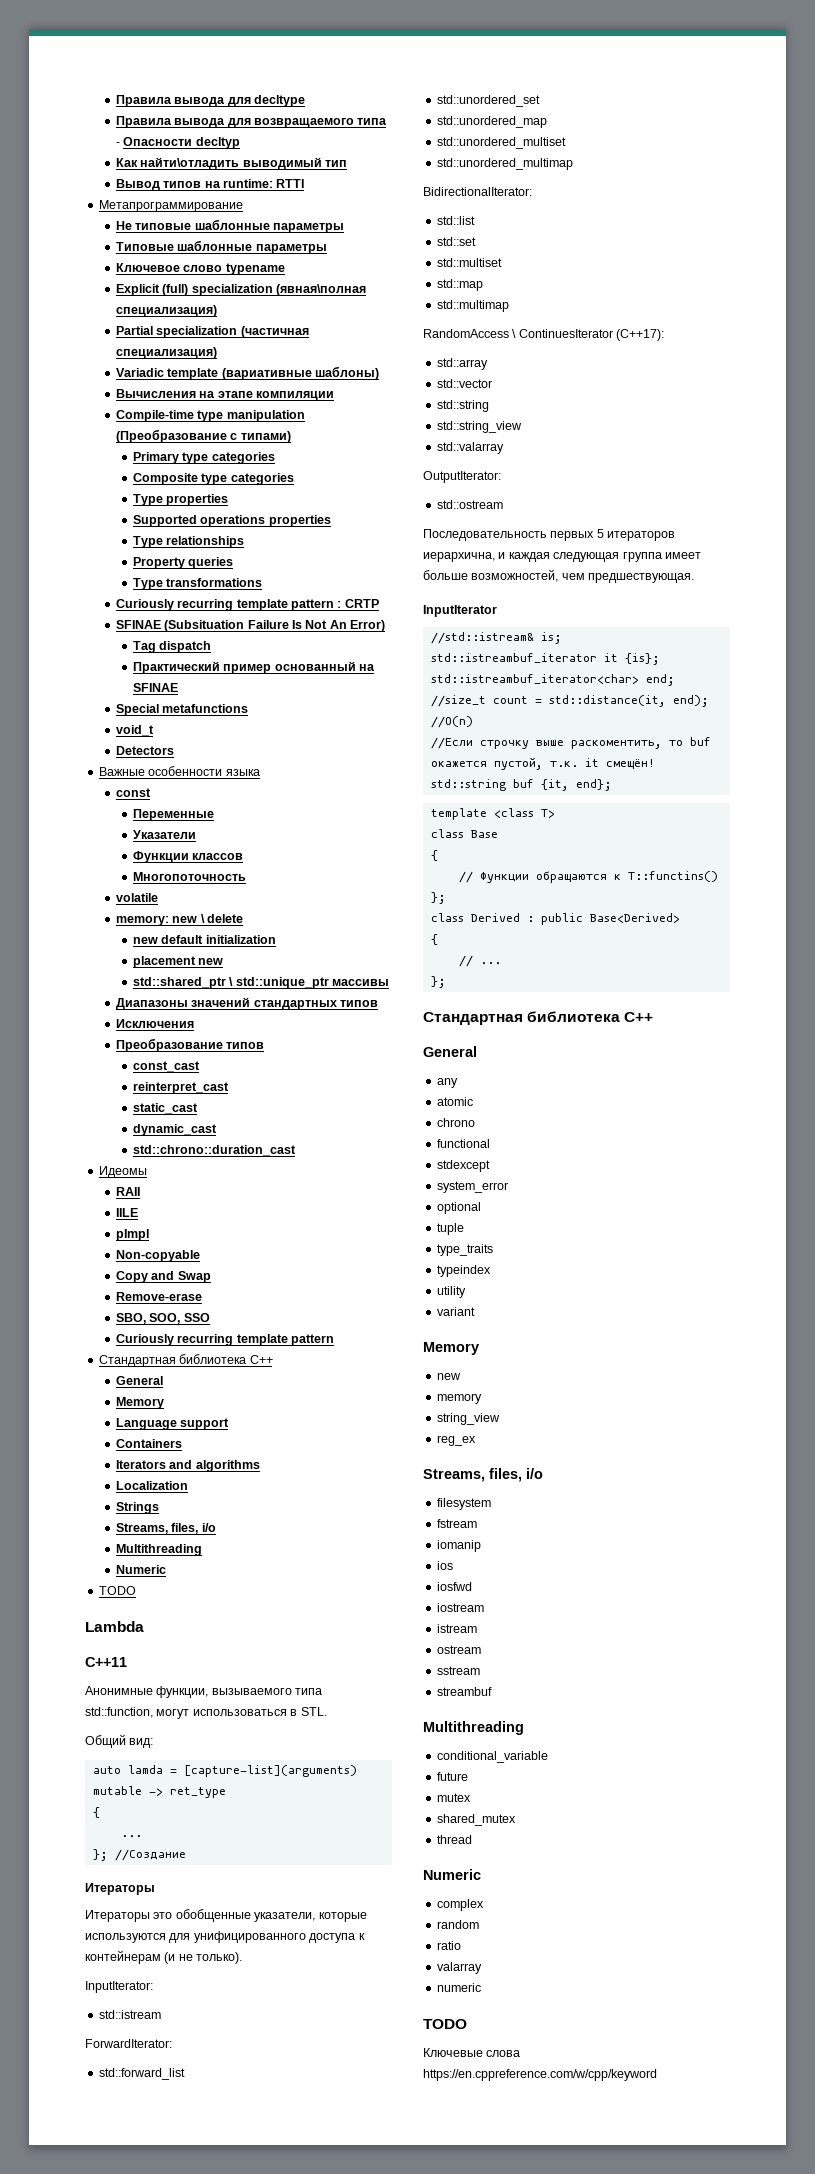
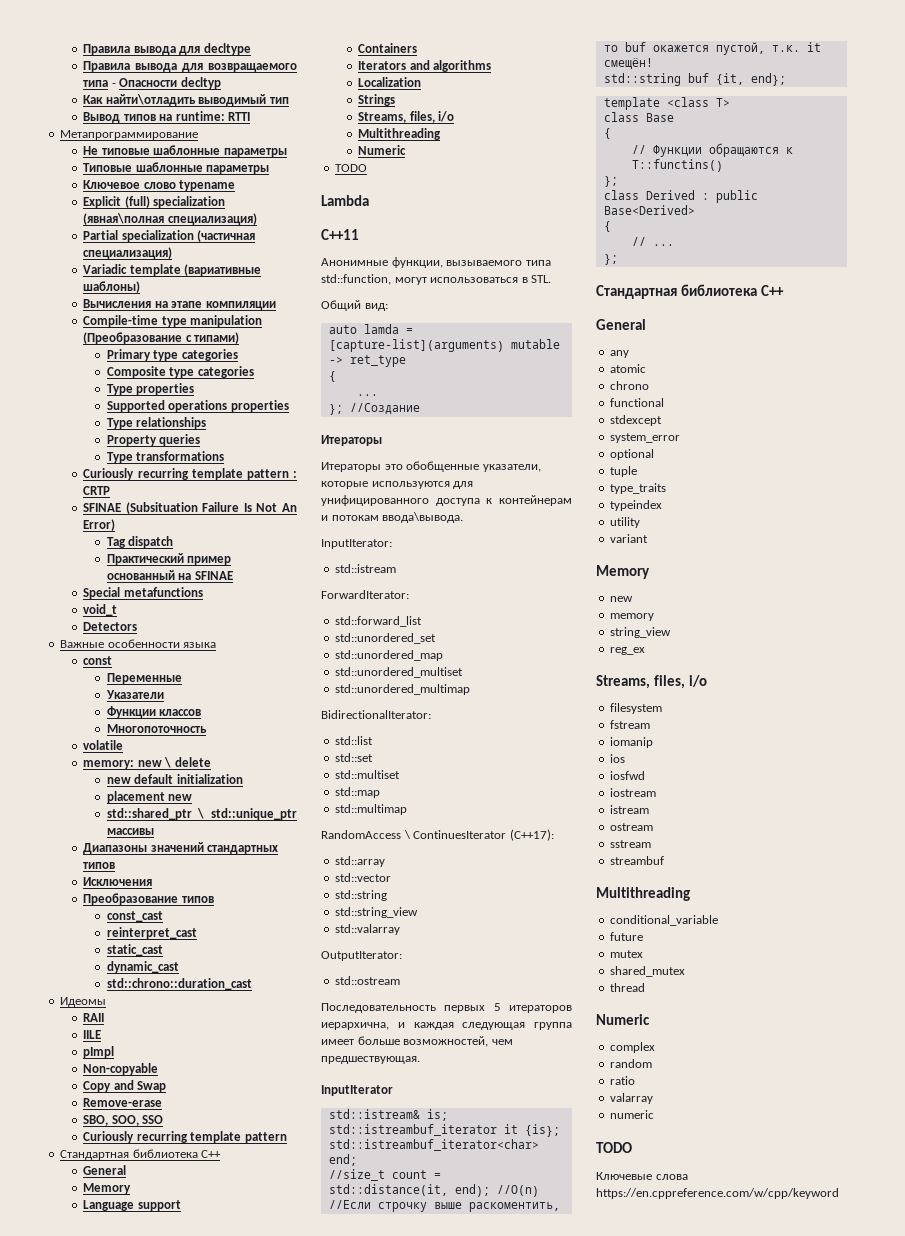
[164,1952,243,1964] (и не только). -> [321,512,464,523] и потокам ввода\вывода.
[430,632,534,644] //std::istream& -> [328,1109,420,1119] std::istream&

